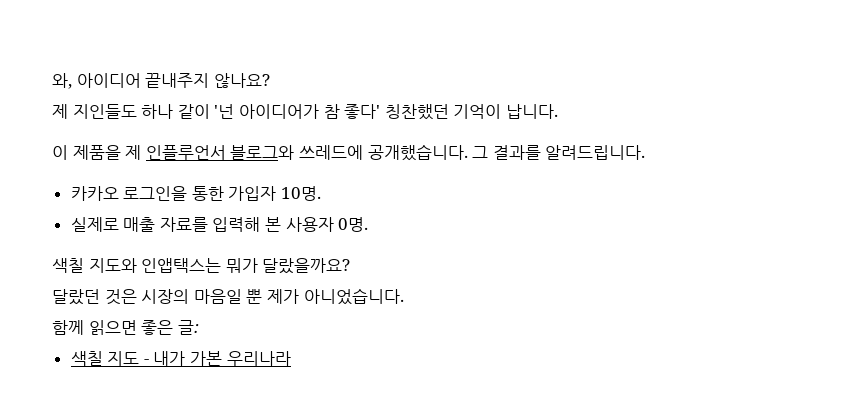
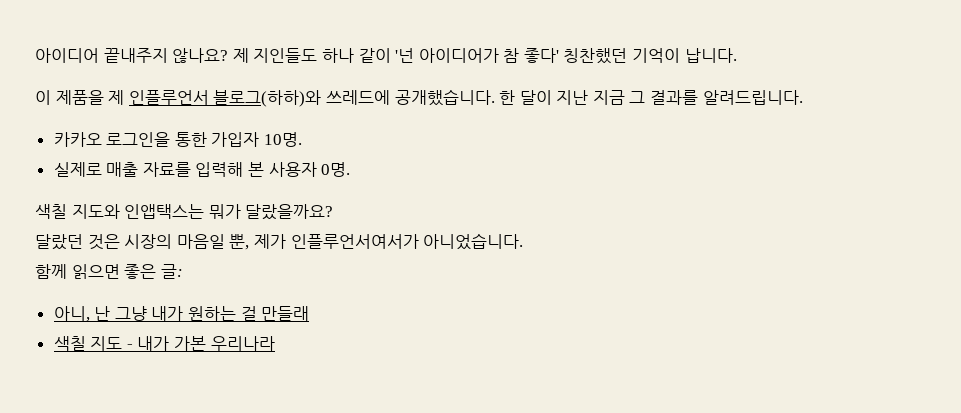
[52,73,72,89] 와, -> (35, 55) none
(270, 80) // -> (229, 55) none
[230,145,295,160] 블로그와 -> [213,90,322,107] 블로그(하하)와
(468, 152) none -> [499,90,625,105] 한 달이 지난 지금
[246,289,299,304] 뿐 제가 -> [229,234,419,250] 뿐, 제가 인플루언서여서가
(199, 327) none -> [53,306,310,322] // 아니, 난 그냥 내가 원하는 걸 만들래

